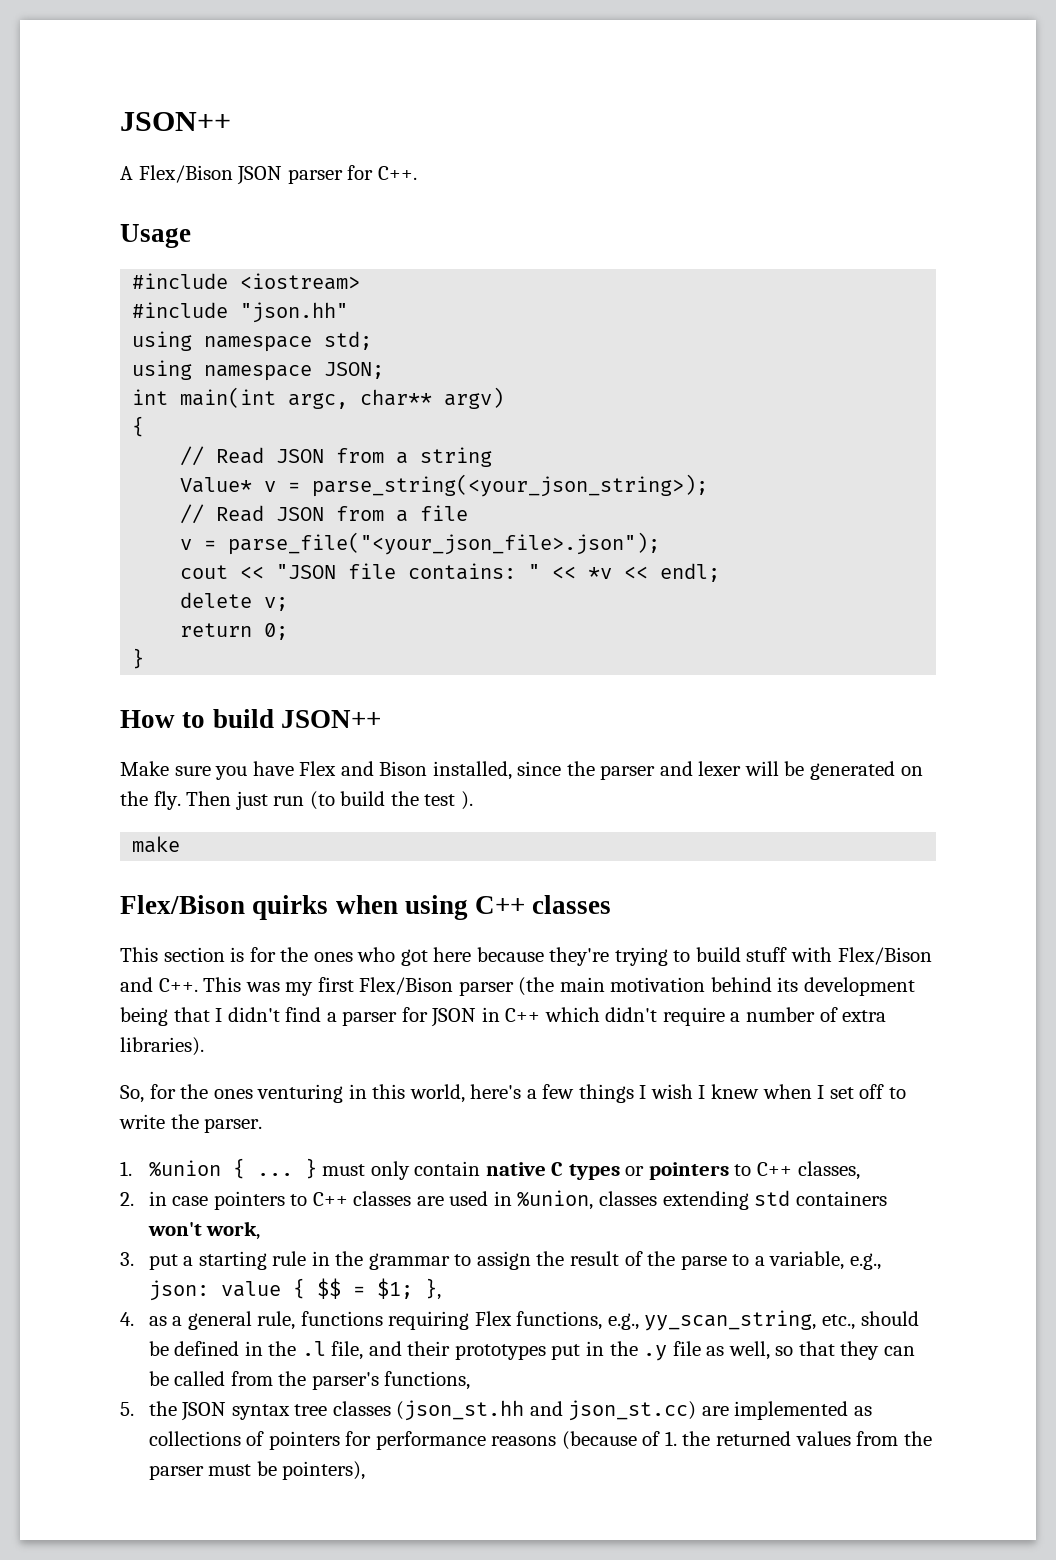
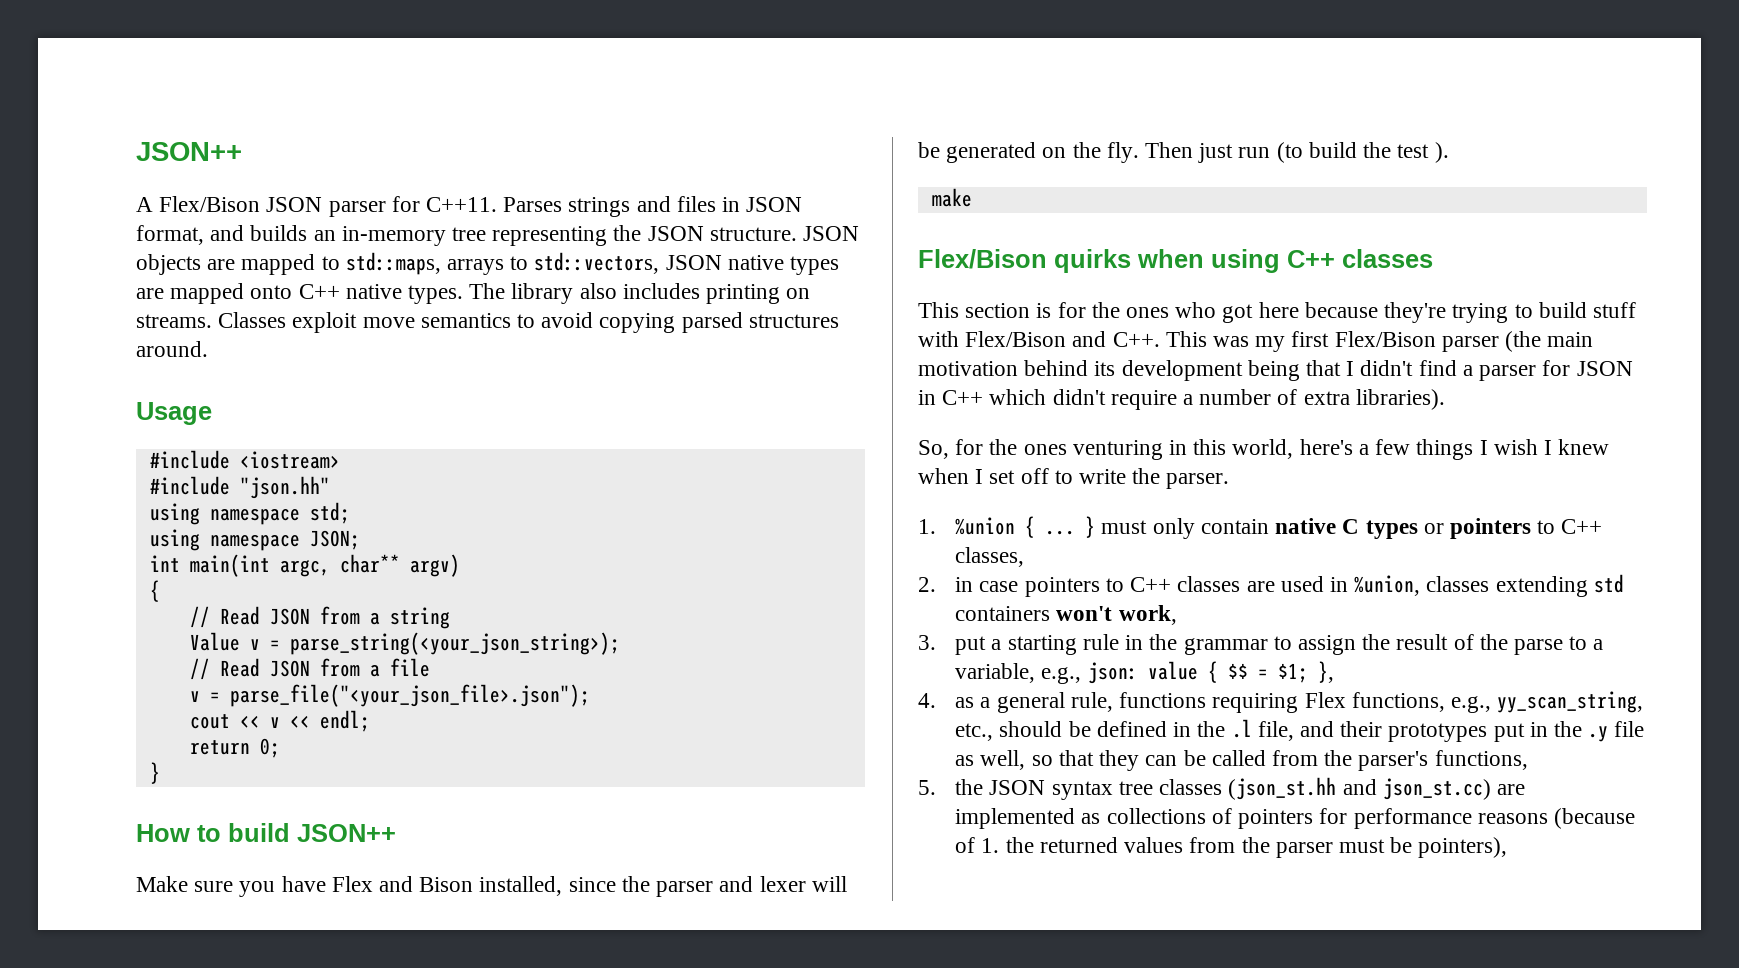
[377,166,417,180] C++. -> [426,196,803,217] [136,225,860,246] [136,252,840,275] [136,283,811,304] [136,312,839,333] [136,341,208,357] C++11. Parses strings and files in JSON format, and builds an in-memory tree representing the JSON structure. JSON objects are mapped to std::maps, arrays to std::vectors, JSON native types are mapped onto C++ native types. The library also includes printing on streams. Classes exploit move semantics to avoid copying parsed structures around.
[180,477,253,493] Value* -> [189,632,240,651] Value
[276,563,613,580] "JSON file contains: " << *v -> [269,717,280,728] v
[180,592,289,611] // delete v; -> (370, 721) none

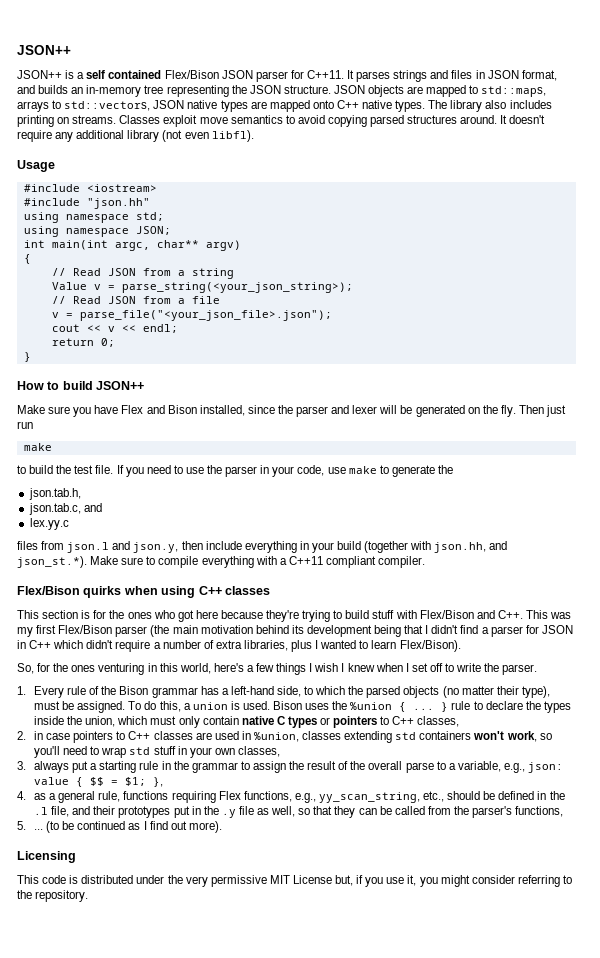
[136,142,242,161] [136,197,153,212] JSON++ // A -> [17,45,71,55] [17,70,162,79] JSON++ // JSON++ is a self contained
[503,197,563,212] Parses -> [347,70,391,82] It parses
(208, 349) none -> [500,115,546,124] [17,130,254,142] It doesn't require any additional library (not even libfl).
[1276,142,1303,163] (to -> [23,443,52,451] [17,465,26,474] // make // to
[1434,142,1449,163] [931,188,972,207] ). // make -> [95,465,453,477] [28,488,81,500] [28,503,102,515] [29,518,69,530] [17,541,508,553] [17,556,426,568] file. If you need to use the parser in your code, use make to generate the // json.tab.h, // json.tab.c, and // lex.yy.c // files from json.l and json.y, then include everything in your build (together with json.hh, and json_st.*). Make sure to compile everything with a C++11 compliant compiler.
[1355,389,1445,410] libraries). -> [243,640,461,652] libraries, plus I wanted to learn Flex/Bison).
[955,516,1096,538] %union { ... } -> [33,686,550,698] [33,701,571,713] [33,716,148,727] Every rule of the Bison grammar has a left-hand side, to which the parsed objects (no matter their type), must be assigned. To do this, a union is used. Bison uses the %union { ... } rule to declare the types inside the union, which
(1177, 615) none -> [539,733,552,740] [33,746,280,758] so you'll need to wrap std stuff in your own classes,
(936, 642) none -> [33,761,69,773] always
(1508, 642) none -> [368,761,403,770] overall
[955,777,1525,800] [955,808,1635,829] [955,837,1508,858] the JSON syntax tree classes (json_st.hh and json_st.cc) are implemented as collections of pointers for performance reasons (because of 1. the returned values from the parser must be pointers), -> [33,821,222,833] [17,851,76,863] [17,875,572,887] [17,890,89,902] ... (to be continued as I find out more). // Licensing // This code is distributed under the very permissive MIT License but, if you use it, you might consider referring to the repository.

